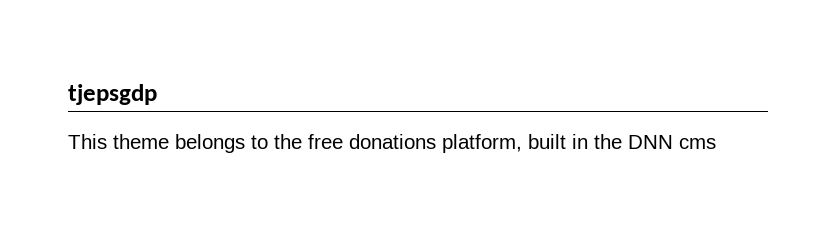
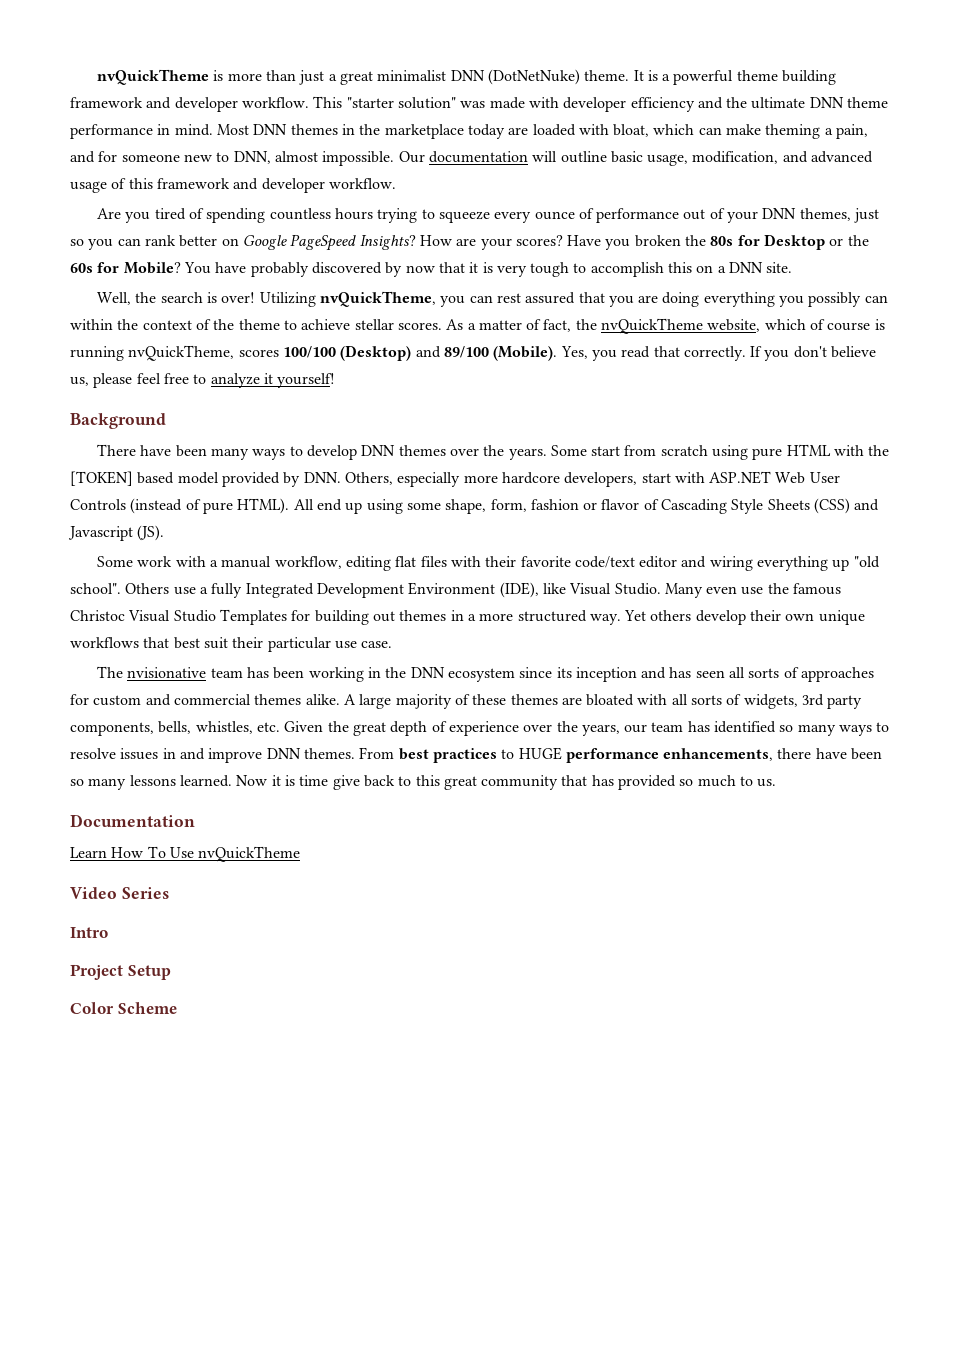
[68,84,157,105] [68,134,716,153] tjepsgdp // This theme belongs to the free donations platform, built in the DNN cms -> [96,69,837,85] [70,96,889,112] [70,124,869,139] [70,151,874,166] [70,178,396,193] [96,208,880,223] [70,234,869,251] [70,262,793,277] [96,291,888,307] [70,318,885,334] [70,345,877,361] [70,373,336,388] [70,413,166,429] [96,444,890,460] [70,471,840,487] [70,498,880,514] [68,525,165,541] [96,556,880,571] [70,582,842,598] [70,609,865,625] [70,637,393,652] [96,666,875,682] [70,694,863,709] [70,721,890,736] [70,747,883,763] [70,775,777,790] [70,814,195,827] [70,846,301,862] [70,887,169,899] [70,927,108,938] [70,964,171,980] [70,1002,177,1014] nvQuickTheme is more than just a great minimalist DNN (DotNetNuke) theme. It is a powerful theme building framework and developer workflow. This "starter solution" was made with developer efficiency and the ultimate DNN theme performance in mind. Most DNN themes in the marketplace today are loaded with bloat, which can make theming a pain, and for someone new to DNN, almost impossible. Our documentation will outline basic usage, modification, and advanced usage of this framework and developer workflow. // Are you tired of spending countless hours trying to squeeze every ounce of performance out of your DNN themes, just so you can rank better on Google PageSpeed Insights? How are your scores? Have you broken the 80s for Desktop or the 60s for Mobile? You have probably discovered by now that it is very tough to accomplish this on a DNN site. // Well, the search is over! Utilizing nvQuickTheme, you can rest assured that you are doing everything you possibly can within the context of the theme to achieve stellar scores. As a matter of fact, the nvQuickTheme website, which of course is running nvQuickTheme, scores 100/100 (Desktop) and 89/100 (Mobile). Yes, you read that correctly. If you don't believe us, please feel free to analyze it yourself! // Background // There have been many ways to develop DNN themes over the years. Some start from scratch using pure HTML with the [TOKEN] based model provided by DNN. Others, especially more hardcore developers, start with ASP.NET Web User Controls (instead of pure HTML). All end up using some shape, form, fashion or flavor of Cascading Style Sheets (CSS) and Javascript (JS). // Some work with a manual workflow, editing flat files with their favorite code/text editor and wiring everything up "old school". Others use a fully Integrated Development Environment (IDE), like Visual Studio. Many even use the famous Christoc Visual Studio Templates for building out themes in a more structured way. Yet others develop their own unique workflows that best suit their particular use case. // The nvisionative team has been working in the DNN ecosystem since its inception and has seen all sorts of approaches for custom and commercial themes alike. A large majority of these themes are bloated with all sorts of widgets, 3rd party components, bells, whistles, etc. Given the great depth of experience over the years, our team has identified so many ways to resolve issues in and improve DNN themes. From best practices to HUGE performance enhancements, there have been so many lessons learned. Now it is time give back to this great community that has provided so much to us. // Documentation // Learn How To Use nvQuickTheme // Video Series // Intro // Project Setup // Color Scheme

